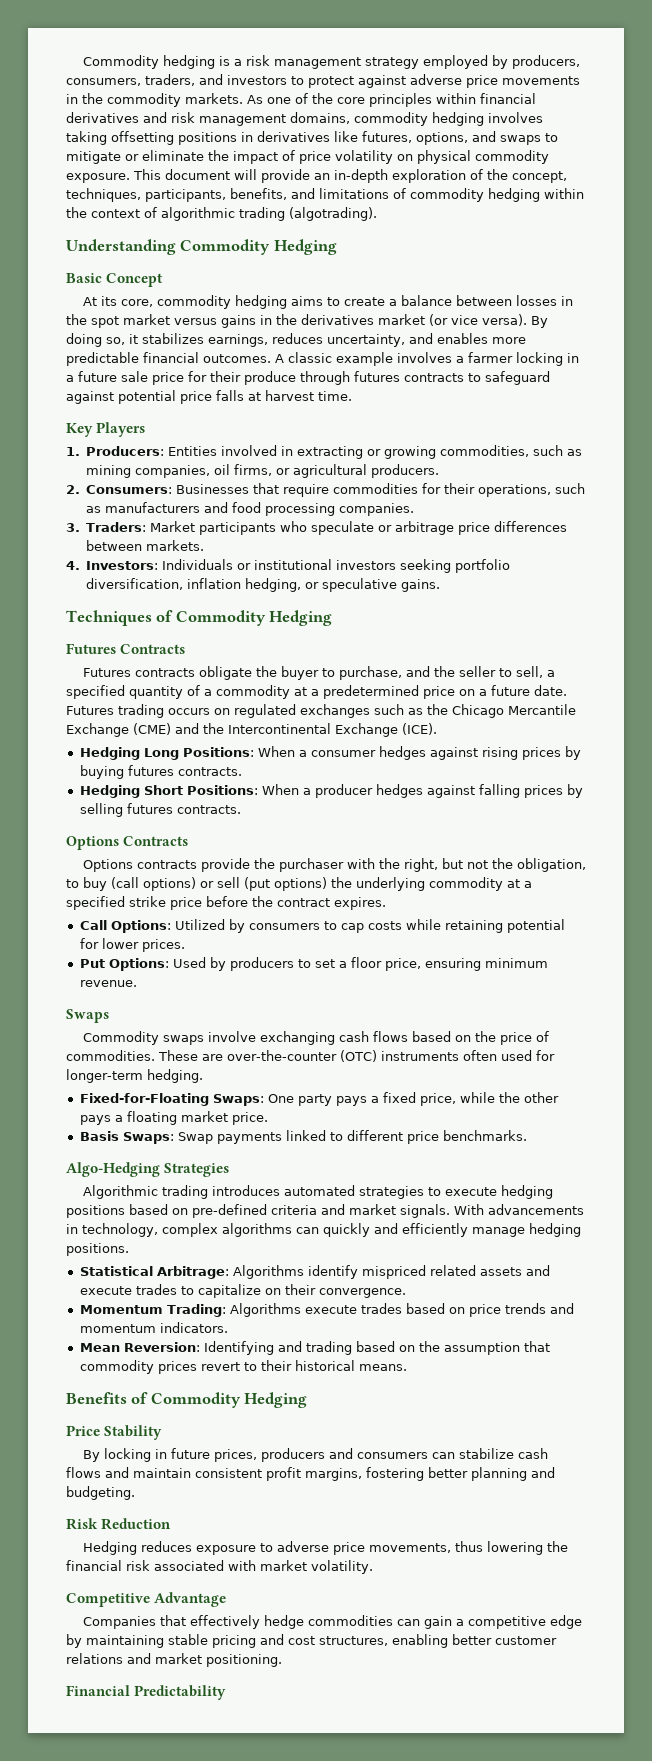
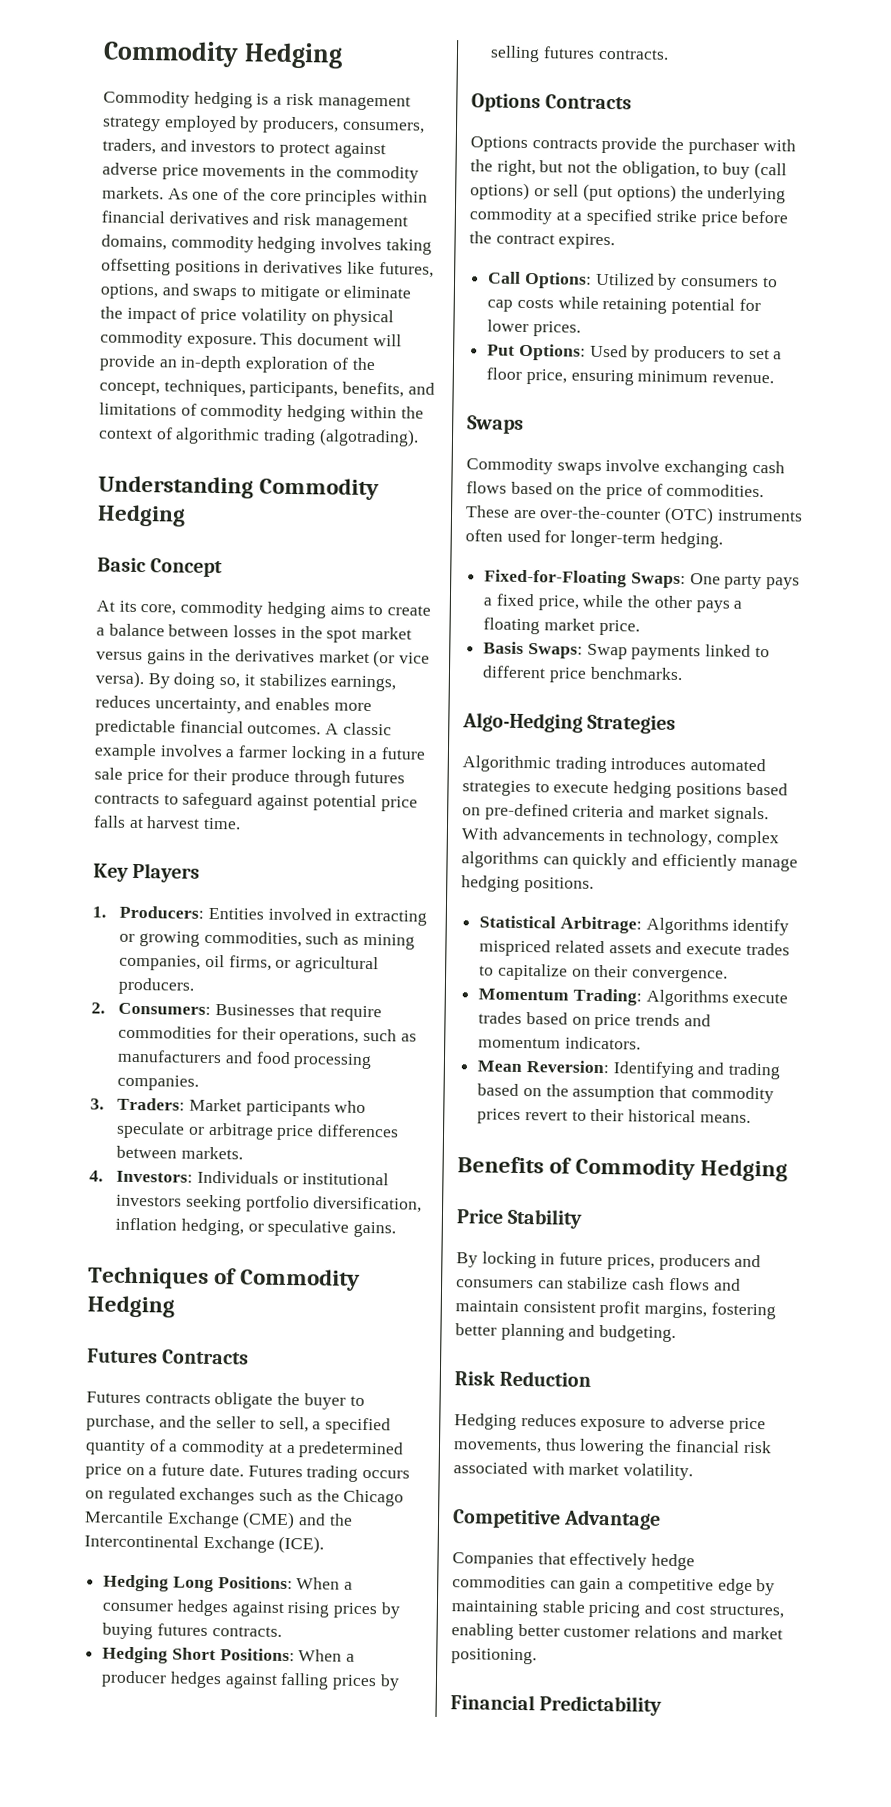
[82,55,159,69] Commodity -> [103,40,344,69] [103,90,190,108] Commodity Hedging // Commodity

